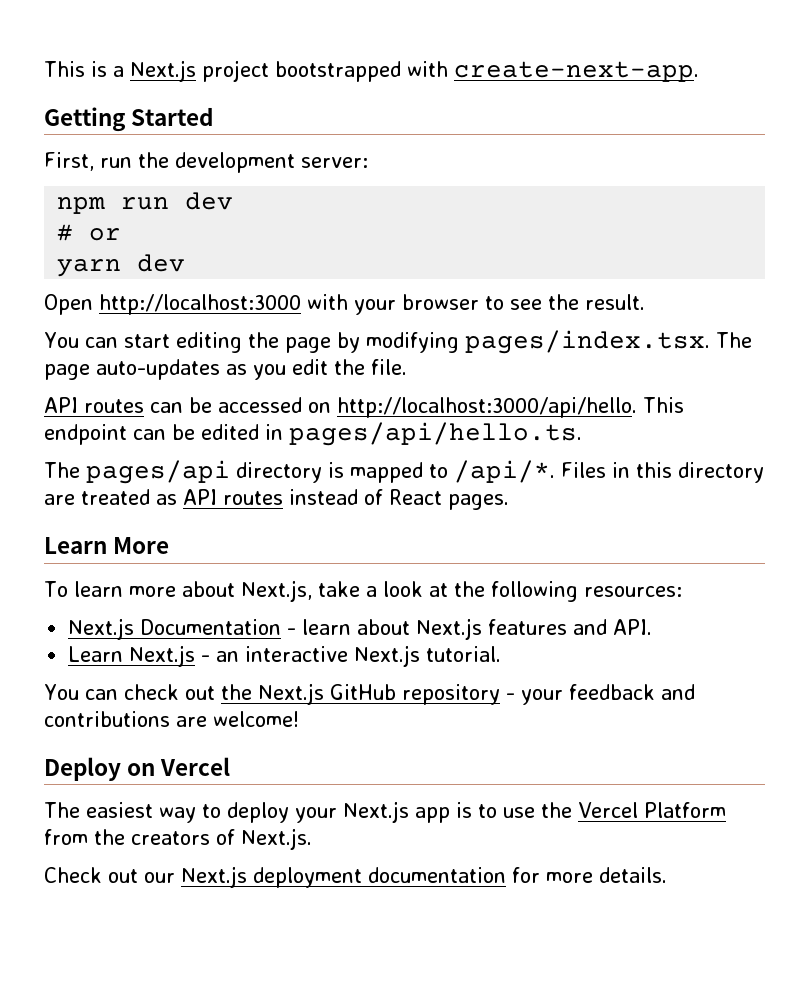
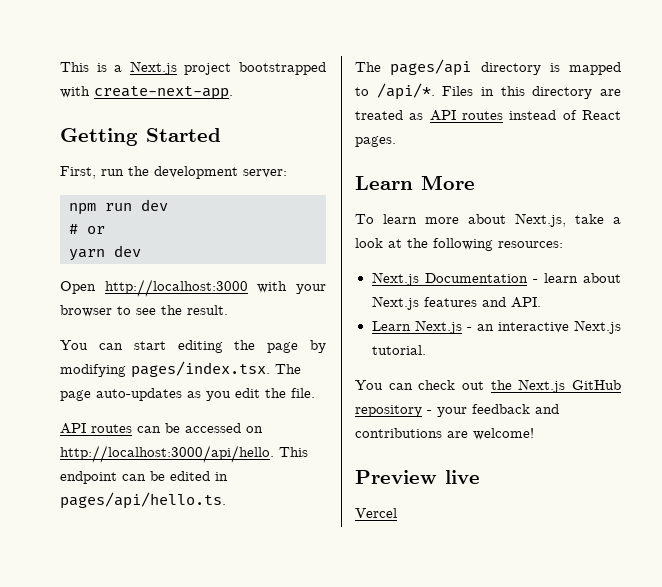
[44,757,231,781] [44,801,726,823] [44,828,312,850] [44,866,667,888] Deploy on Vercel // The easiest way to deploy your Next.js app is to use the Vercel Platform from the creators of Next.js. // Check out our Next.js deployment documentation for more details. -> [355,470,480,484] [355,508,397,518] Preview live // Vercel

